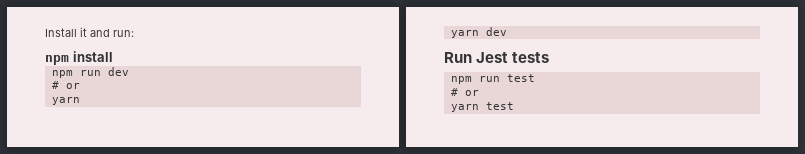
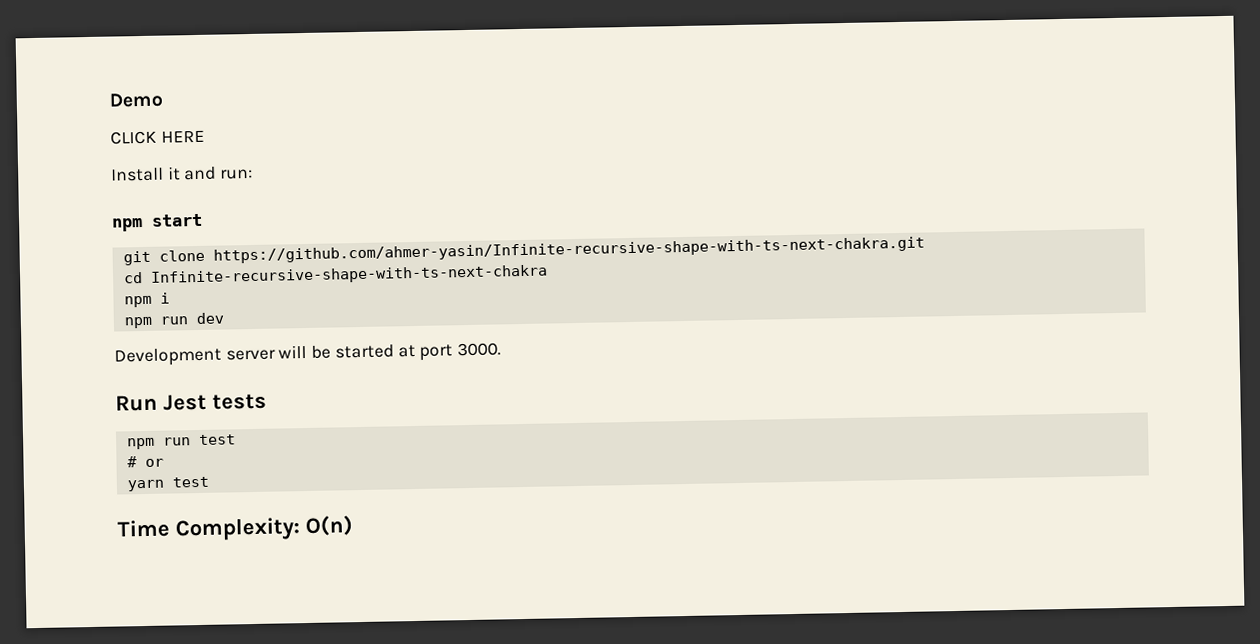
(45, 32) none -> [109,92,163,108] [110,130,205,145] Demo // CLICK HERE //
[72,51,113,62] [51,67,129,78] [51,81,80,89] [51,97,80,105] [450,27,507,38] install // npm run dev // # or // yarn // yarn dev -> [151,213,203,227] [122,236,925,266] [122,264,548,286] [123,292,170,308] [123,312,224,329] [114,342,502,367] start // git clone https://github.com/ahmer-yasin/Infinite-recursive-shape-with-ts-next-chakra.git // cd Infinite-recursive-shape-with-ts-next-chakra // npm i // npm run dev // Development server will be started at port 3000.
(514, 106) none -> [117,515,353,542] // Time Complexity: O(n)

